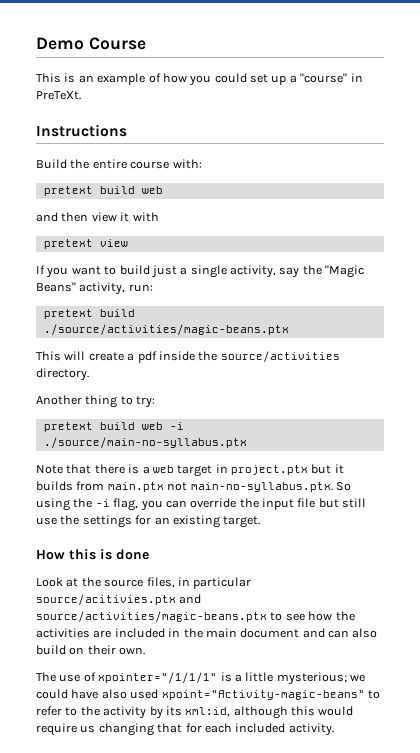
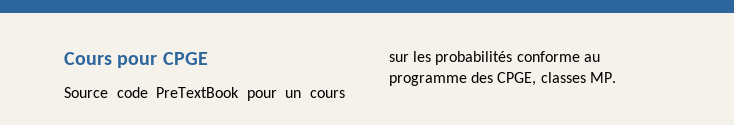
[36,37,146,50] [36,73,363,86] [36,91,81,100] [36,124,127,137] [36,159,202,169] [43,186,163,196] [36,212,159,222] [43,239,128,249] [36,265,365,278] [36,282,153,295] [43,309,135,319] [43,324,289,335] [36,351,340,363] [36,368,89,381] [36,395,156,408] [43,422,184,432] [43,437,247,448] [36,464,344,477] [36,481,351,492] [36,498,367,511] [36,515,261,528] [36,549,149,560] [36,577,252,589] [36,594,202,605] [36,611,355,622] [36,628,378,638] [36,645,146,655] [36,672,365,685] [36,689,380,700] [36,706,354,719] [36,723,334,736] Demo Course // This is an example of how you could set up a "course" in PreTeXt. // Instructions // Build the entire course with: // pretext build web // and then view it with // pretext view // If you want to build just a single activity, say the "Magic Beans" activity, run: // pretext build ./source/activities/magic-beans.ptx // This will create a pdf inside the source/activities directory. // Another thing to try: // pretext build web -i ./source/main-no-syllabus.ptx // Note that there is a web target in project.ptx but it builds from main.ptx not main-no-syllabus.ptx. So using the -i flag, you can override the input file but still use the settings for an existing target. // How this is done // Look at the source files, in particular source/acitivies.ptx and source/activities/magic-beans.ptx to see how the activities are included in the main document and can also build on their own. // The use of xpointer="/1/1/1" is a little mysterious; we could have also used xpoint="Activity-magic-beans" to refer to the activity by its xml:id, although this would require us changing that for each included activity. -> [64,52,208,68] [64,87,345,101] [389,51,600,65] [389,72,616,86] Cours pour CPGE // Source code PreTextBook pour un cours sur les probabilités conforme au programme des CPGE, classes MP.

